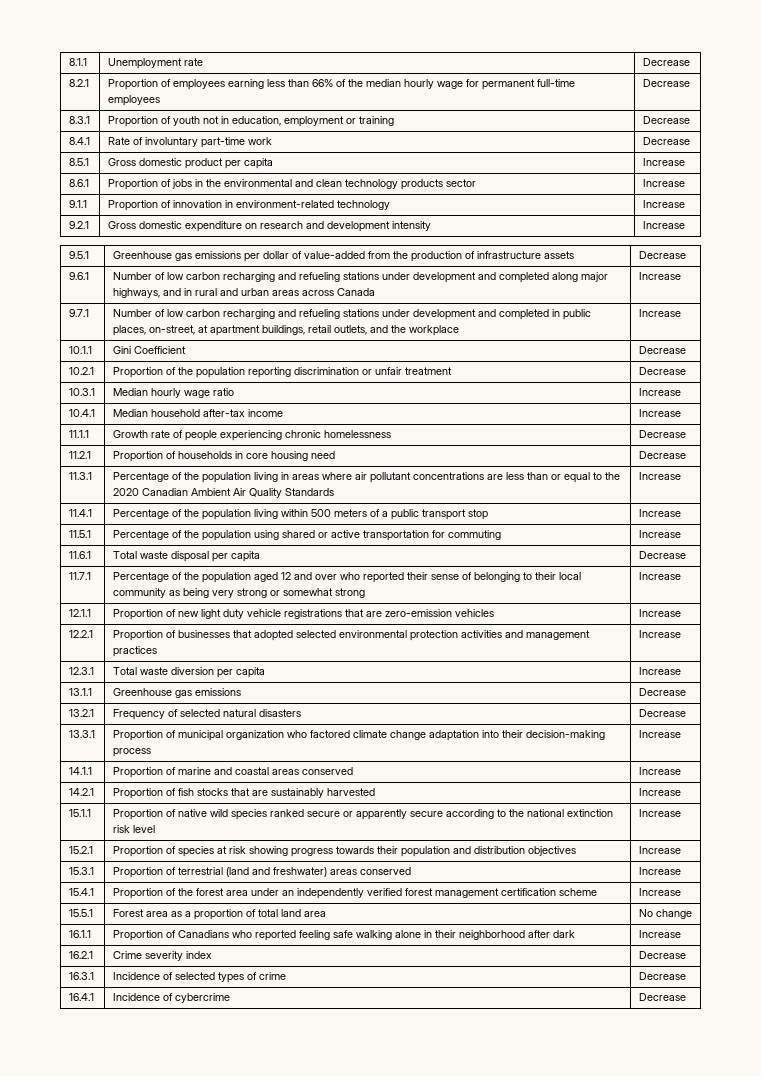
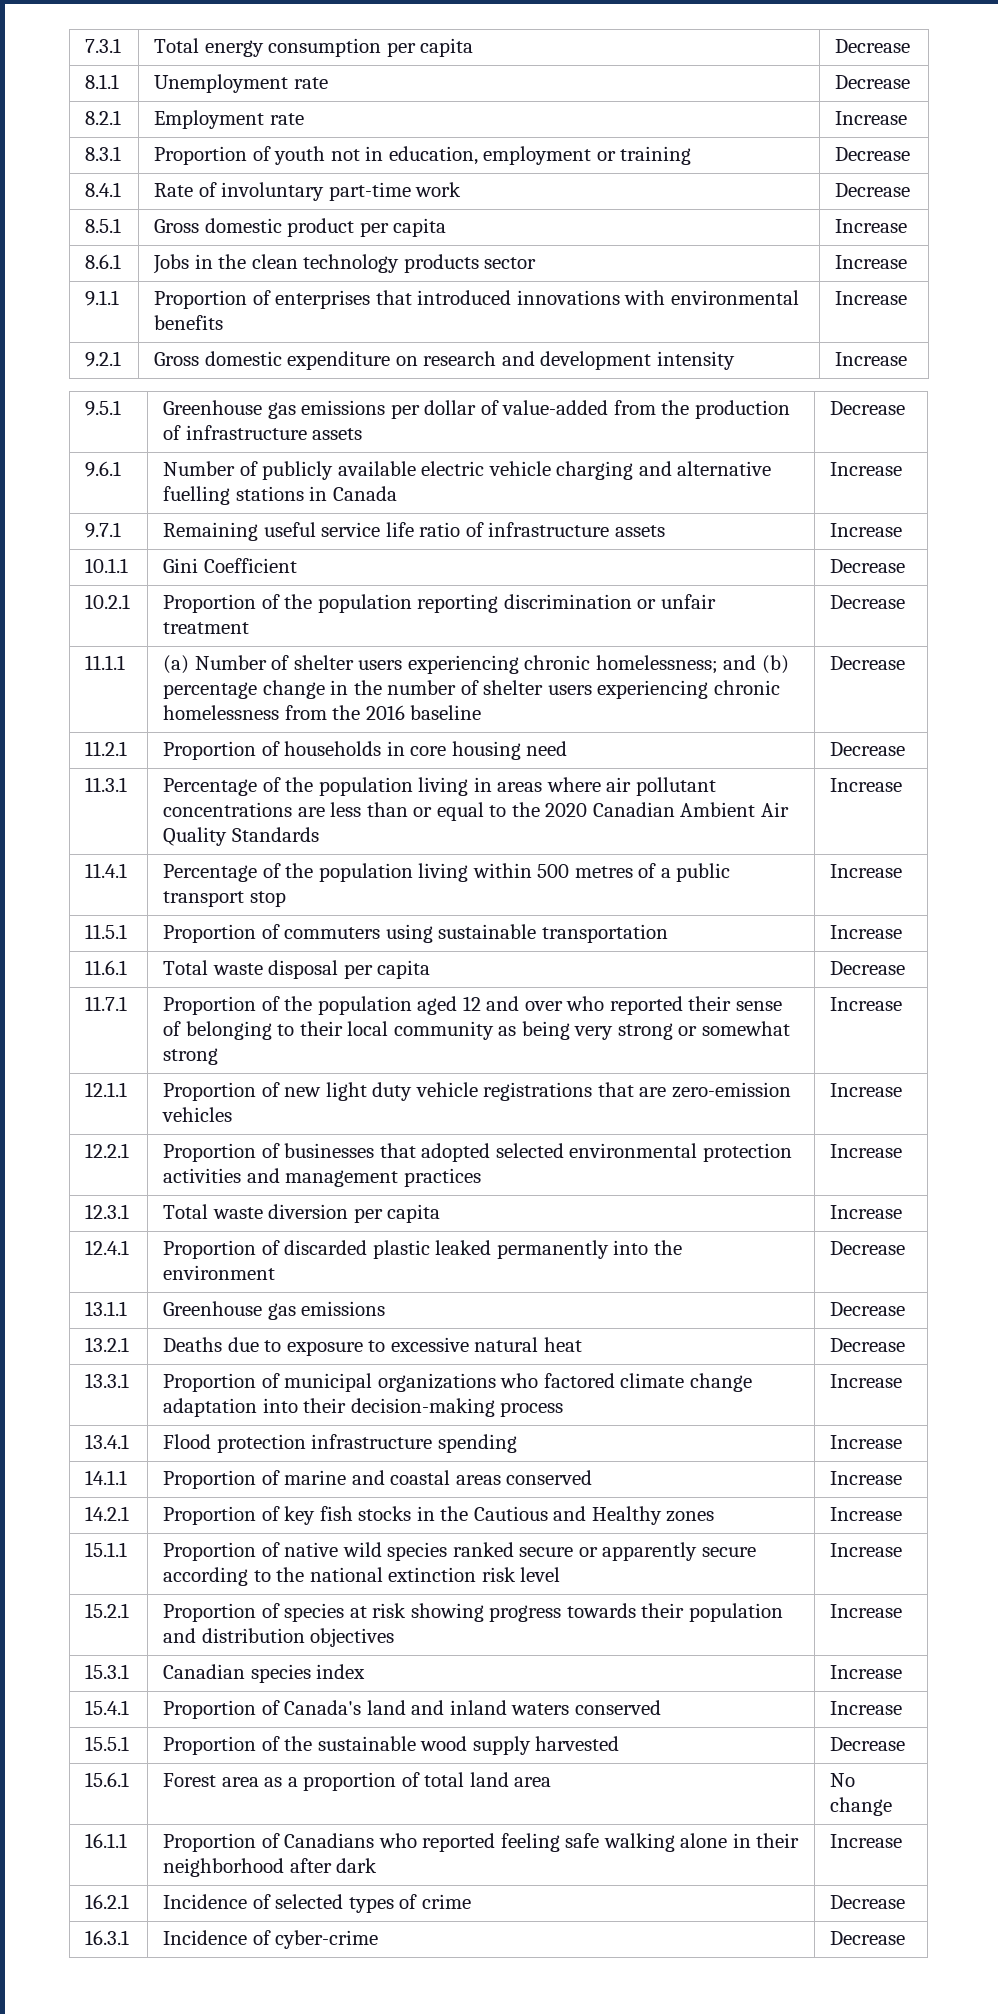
(68, 62) none -> [85,38,122,53] [154,38,474,57] [835,39,911,53] 7.3.1 | Total energy consumption per capita | Decrease //
[107,79,575,90] [107,95,160,106] [642,79,690,87] Proportion of employees earning less than 66% of the median hourly wage for permanent full-time employees | Decrease -> [154,110,304,129] [835,111,908,125] Employment rate | Increase
[107,179,313,190] Proportion of jobs in the environmental and -> [153,254,247,274] Jobs in the
[172,200,390,210] innovation in environment-related technology -> [275,290,799,309] [154,315,224,330] enterprises that introduced innovations with environmental benefits
[166,272,608,283] [112,288,375,298] [638,272,681,280] [68,309,89,317] [112,309,591,320] [112,325,459,336] low carbon recharging and refueling stations under development and completed along major highways, and in rural and urban areas across Canada | Increase // 9.7.1 | Number of low carbon recharging and refueling stations under development and completed in public places, on-street, at apartment buildings, retail outlets, and the workplace -> [262,461,772,480] [163,486,397,505] [830,462,903,476] [85,522,122,538] [163,522,665,541] publicly available electric vehicle charging and alternative fuelling stations in Canada | Increase // 9.7.1 | Remaining useful service life ratio of infrastructure assets
[68,388,95,396] [112,388,234,398] [638,388,681,396] [68,409,95,417] [112,409,283,417] [638,409,681,417] [68,430,89,438] [112,430,217,441] 10.3.1 | Median hourly wage ratio | Increase // 10.4.1 | Median household after-tax income | Increase // 11.1.1 | Growth rate of people -> [85,655,126,670] [163,655,789,674] [163,680,592,699] 11.1.1 | (a) Number of shelter users experiencing chronic homelessness; and (b) percentage change in the number of shelter users
(391, 434) none -> [284,705,482,720] from the 2016 baseline
[333,509,367,517] meters -> [574,866,633,878] metres
[112,530,360,541] Percentage of the population using shared or active -> [163,924,537,943] Proportion of commuters using sustainable
[431,530,501,540] for commuting -> (668, 933) none
[112,572,169,582] Percentage -> [163,996,257,1015] Proportion
(681, 671) none -> [85,1240,130,1255] [163,1240,682,1259] [163,1265,276,1280] [830,1241,906,1255] // 12.4.1 | Proportion of discarded plastic leaked permanently into the environment | Decrease
[112,709,301,720] Frequency of selected natural disasters -> [163,1337,582,1356] Deaths due to exposure to excessive natural heat
[225,730,284,740] organization -> [377,1373,496,1392] organizations
(681, 734) none -> [85,1434,130,1449] [163,1434,517,1453] [830,1435,903,1449] // 13.4.1 | Flood protection infrastructure spending | Increase
(176, 792) none -> [284,1506,316,1525] key
[230,788,375,798] that are sustainably harvested -> [416,1506,715,1525] in the Cautious and Healthy zones
[112,867,411,878] [638,867,681,875] [68,888,94,896] [112,888,597,899] [638,888,681,896] [68,909,93,917] Proportion of terrestrial (land and freshwater) areas conserved | Increase // 15.4.1 | Proportion of the forest area under an independently verified forest management certification scheme | Increase // 15.5.1 -> [163,1664,366,1683] [830,1665,903,1679] [85,1700,130,1715] [163,1700,661,1719] [830,1701,903,1715] [85,1736,130,1751] [163,1736,620,1755] [830,1737,906,1751] [85,1772,130,1787] Canadian species index | Increase // 15.4.1 | Proportion of Canada's land and inland waters conserved | Increase // 15.5.1 | Proportion of the sustainable wood supply harvested | Decrease // 15.6.1
[112,951,212,961] [638,951,686,959] [68,972,94,980] | Crime severity index | Decrease // 16.3.1 -> (130, 1901) none
[68,993,94,1001] [112,993,230,1003] 16.4.1 | Incidence of cybercrime -> [85,1930,130,1945] [163,1930,379,1949] 16.3.1 | Incidence of cyber-crime

